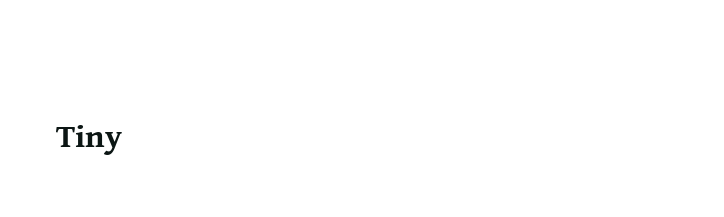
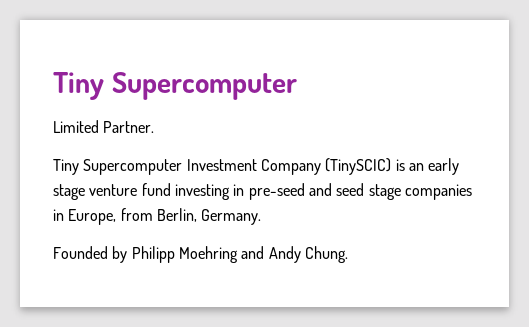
[56,125,122,155] Tiny -> [53,72,297,100] [53,120,155,133] [53,158,460,175] [53,183,472,200] [53,208,262,225] [53,246,348,263] Tiny Supercomputer // Limited Partner. // Tiny Supercomputer Investment Company (TinySCIC) is an early stage venture fund investing in pre-seed and seed stage companies in Europe, from Berlin, Germany. // Founded by Philipp Moehring and Andy Chung.

